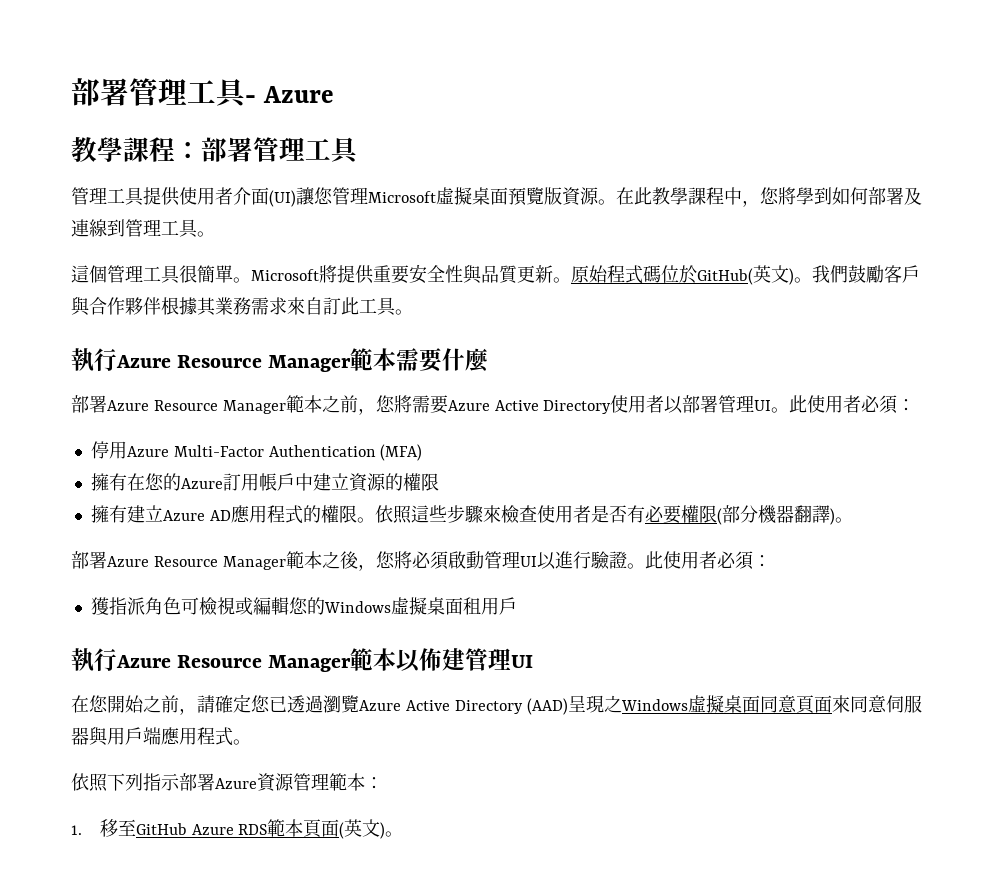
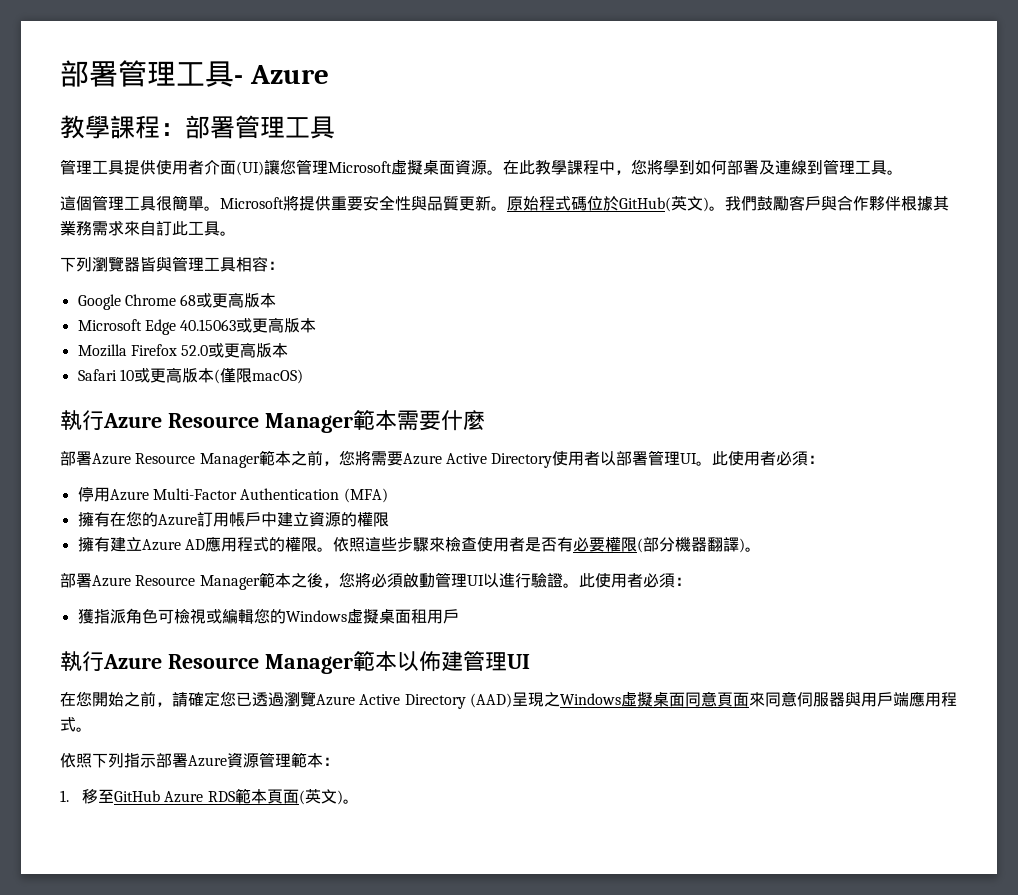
[508,187,562,206] 預覽版 -> (455, 167) none
(413, 312) none -> [60,256,284,272] [77,292,277,310] [77,317,317,335] [77,342,289,358] [77,367,303,384] // 下列瀏覽器皆與管理工具相容： // Google Chrome 68或更高版本 // Microsoft Edge 40.15063或更高版本 // Mozilla Firefox 52.0或更高版本 // Safari 10或更高版本(僅限macOS)

